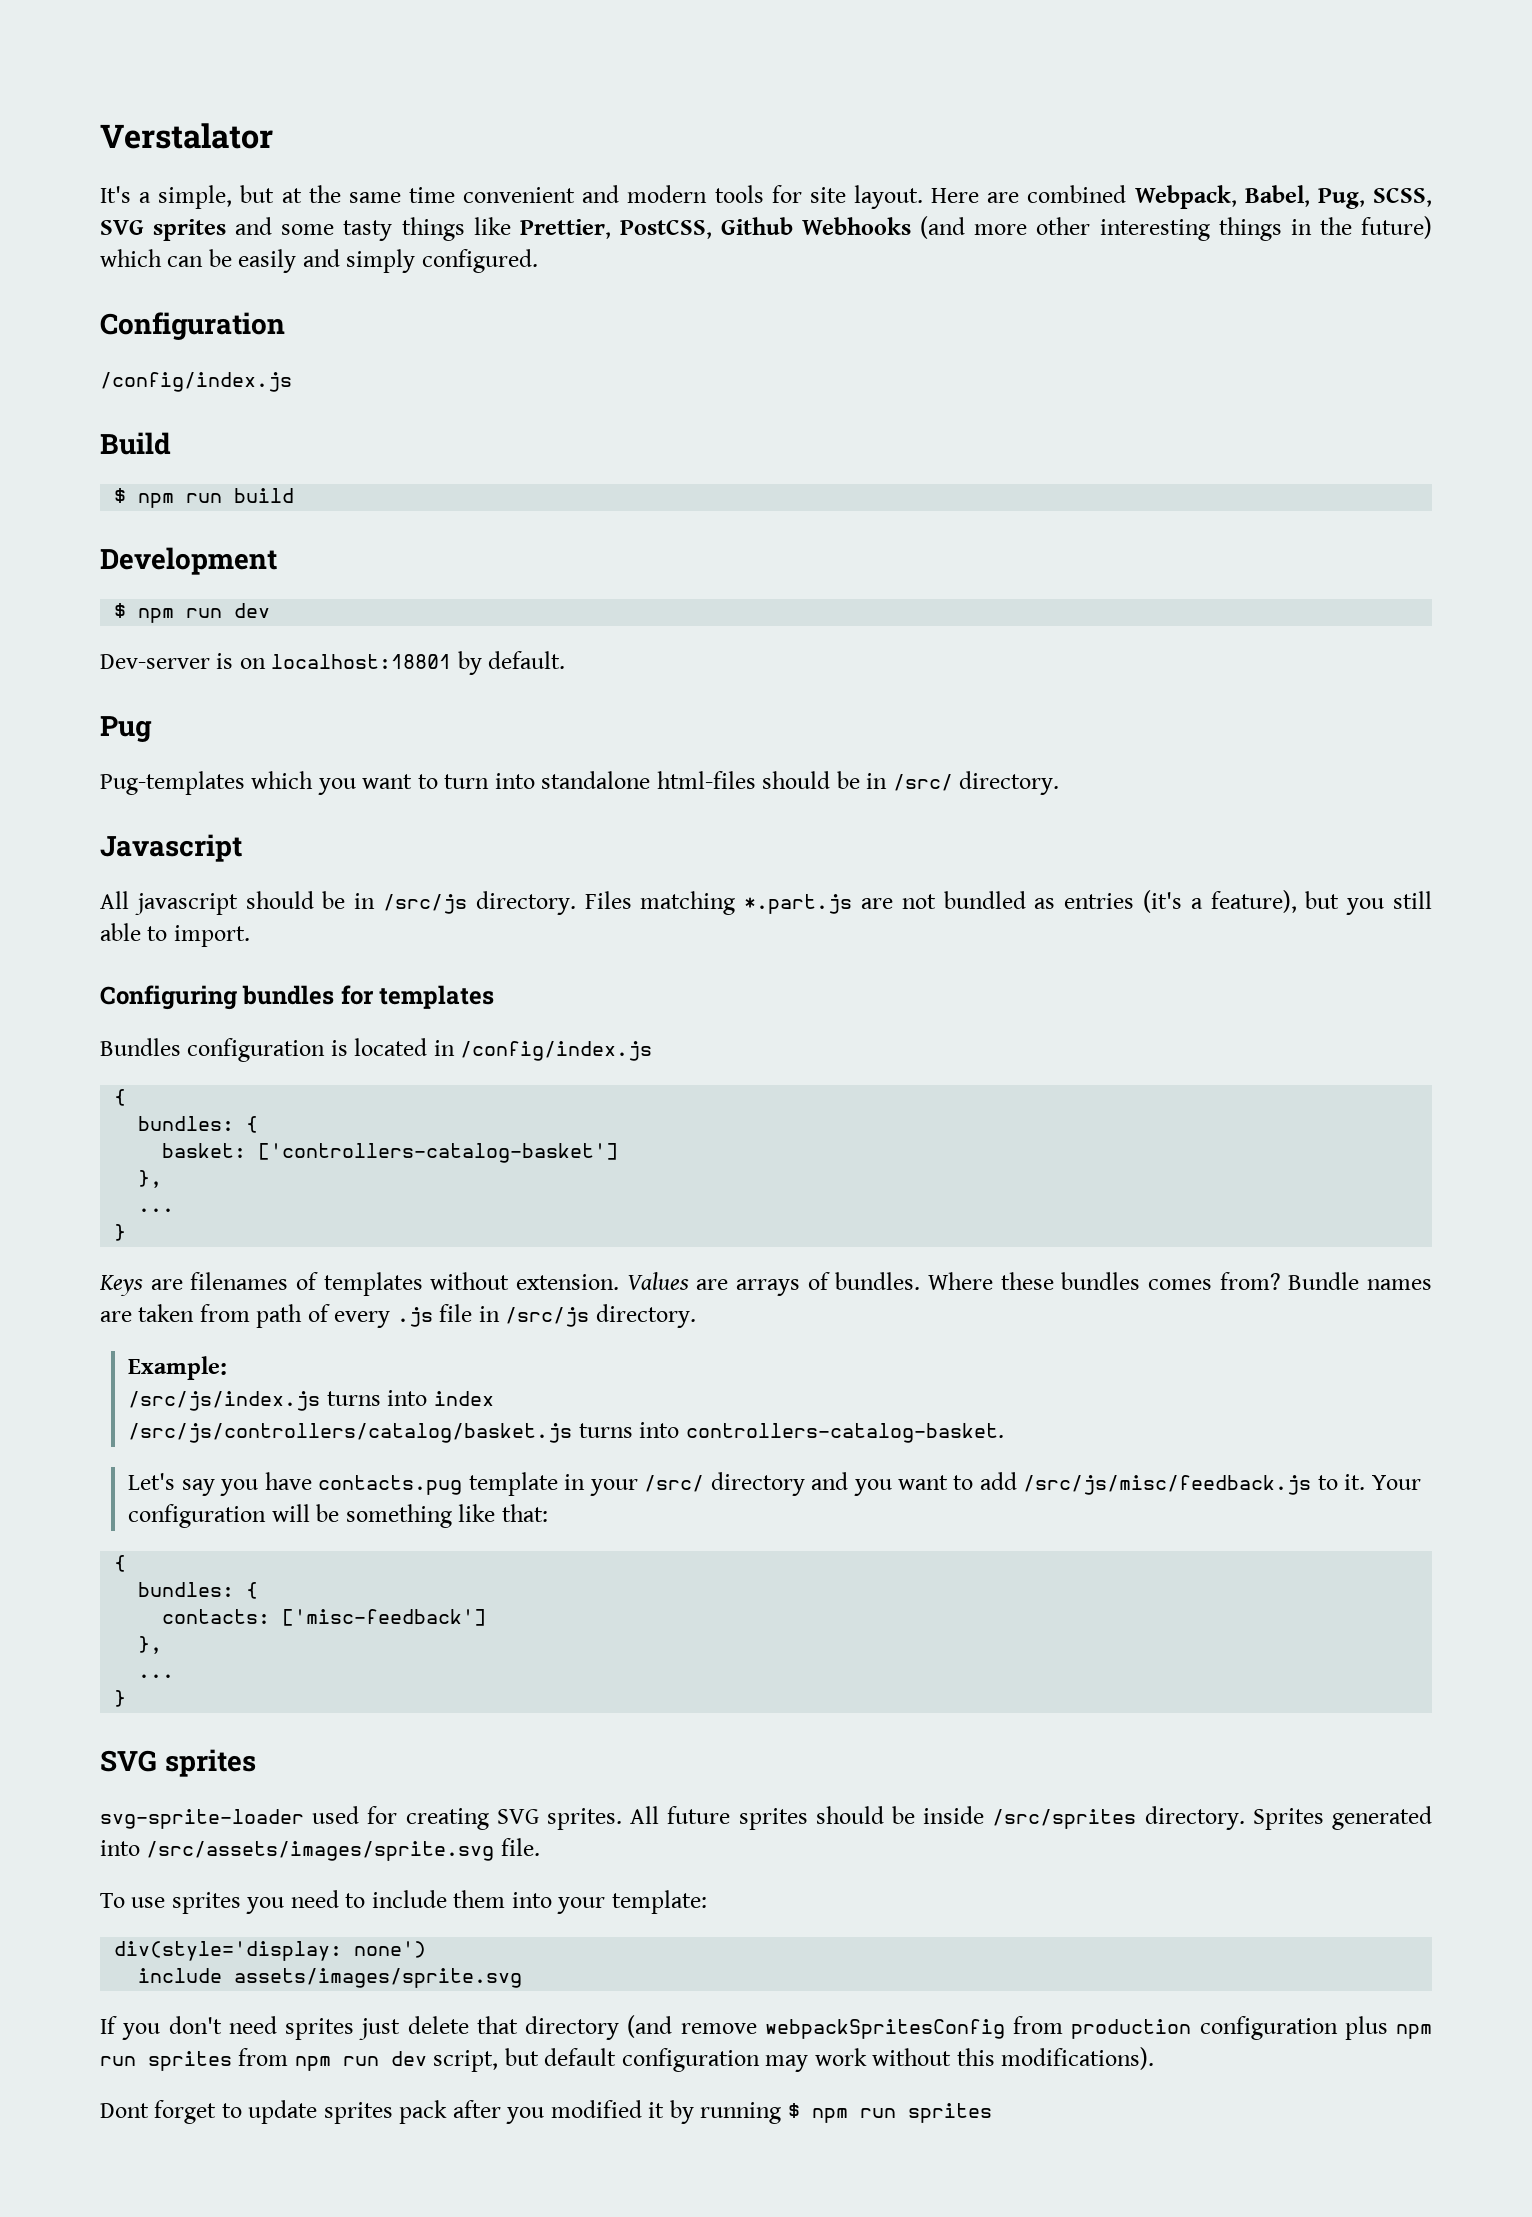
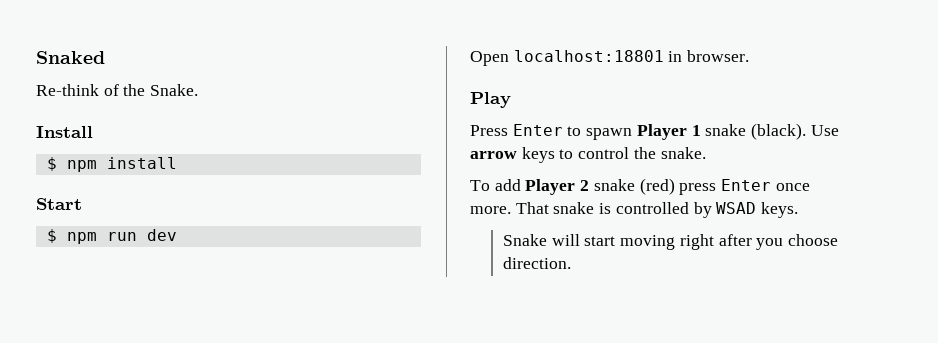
[100,123,273,149] [100,185,1432,209] [100,216,1432,241] [100,249,538,273] [100,312,285,340] [100,372,292,392] [100,432,171,455] [114,488,295,508] [100,547,277,575] Verstalator // It's a simple, but at the same time convenient and modern tools for site layout. Here are combined Webpack, Babel, Pug, SCSS, SVG sprites and some tasty things like Prettier, PostCSS, Github Webhooks (and more other interesting things in the future) which can be easily and simply configured. // Configuration // /config/index.js // Build // $ npm run build // Development -> [36,51,105,64] [36,84,199,96] [36,126,93,138] [46,157,177,172] [36,198,82,210] Snaked // Re-think of the Snake. // Install // $ npm install // Start
[100,651,566,675] [100,716,152,742] [100,771,1060,795] [100,834,242,862] [100,890,1432,915] [100,923,250,947] [100,985,495,1010] [100,1038,653,1062] [114,1089,127,1106] [138,1116,259,1133] [162,1143,619,1163] [138,1170,163,1188] [138,1208,175,1212] [114,1224,127,1241] [99,1272,1432,1296] [100,1304,696,1328] [128,1356,228,1380] [128,1390,494,1411] [128,1422,1004,1443] [128,1472,1421,1496] [128,1504,548,1528] [114,1555,127,1572] [138,1582,259,1599] [162,1609,487,1626] [138,1636,163,1654] [138,1674,175,1678] [114,1690,127,1707] [100,1749,256,1777] [100,1806,1433,1830] [100,1838,540,1861] [100,1890,707,1914] [114,1941,427,1961] [138,1968,523,1988] [100,2015,1432,2040] [100,2047,1155,2072] [100,2100,992,2124] Dev-server is on localhost:18801 by default. // Pug // Pug-templates which you want to turn into standalone html-files should be in /src/ directory. // Javascript // All javascript should be in /src/js directory. Files matching *.part.js are not bundled as entries (it's a feature), but you still able to import. // Configuring bundles for templates // Bundles configuration is located in /config/index.js // { // bundles: { // basket: ['controllers-catalog-basket'] // }, // ... // } // Keys are filenames of templates without extension. Values are arrays of bundles. Where these bundles comes from? Bundle names are taken from path of every .js file in /src/js directory. // Example: // /src/js/index.js turns into index // /src/js/controllers/catalog/basket.js turns into controllers-catalog-basket. // Let's say you have contacts.pug template in your /src/ directory and you want to add /src/js/misc/feedback.js to it. Your configuration will be something like that: // { // bundles: { // contacts: ['misc-feedback'] // }, // ... // } // SVG sprites // svg-sprite-loader used for creating SVG sprites. All future sprites should be inside /src/sprites directory. Sprites generated into /src/assets/images/sprite.svg file. // To use sprites you need to include them into your template: // div(style='display: none') // include assets/images/sprite.svg // If you don't need sprites just delete that directory (and remove webpackSpritesConfig from production configuration plus npm run sprites from npm run dev script, but default configuration may work without this modifications). // Dont forget to update sprites pack after you modified it by running $ npm run sprites -> [470,50,750,66] [470,92,511,108] [470,123,839,140] [470,147,706,163] [470,178,810,195] [470,202,799,218] [502,234,838,250] [502,257,571,269] Open localhost:18801 in browser. // Play // Press Enter to spawn Player 1 snake (black). Use arrow keys to control the snake. // To add Player 2 snake (red) press Enter once more. That snake is controlled by WSAD keys. // Snake will start moving right after you choose direction.

